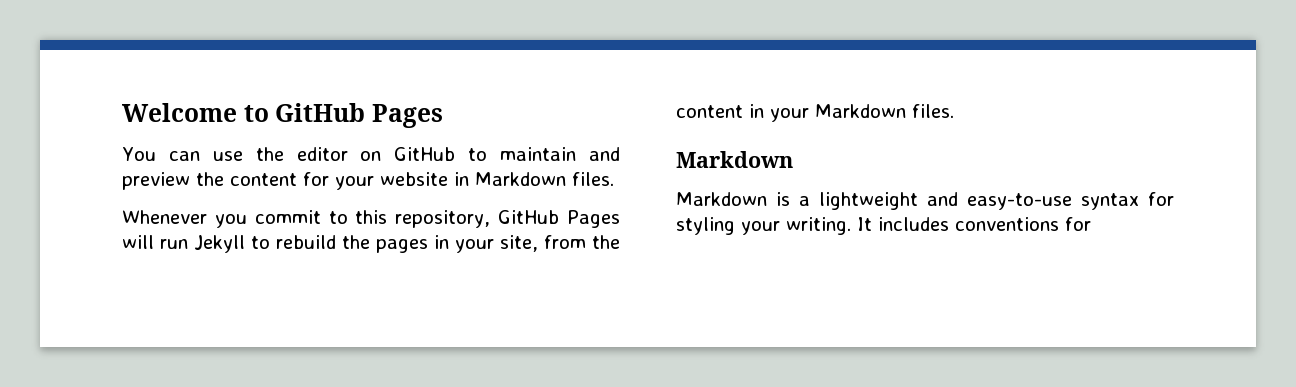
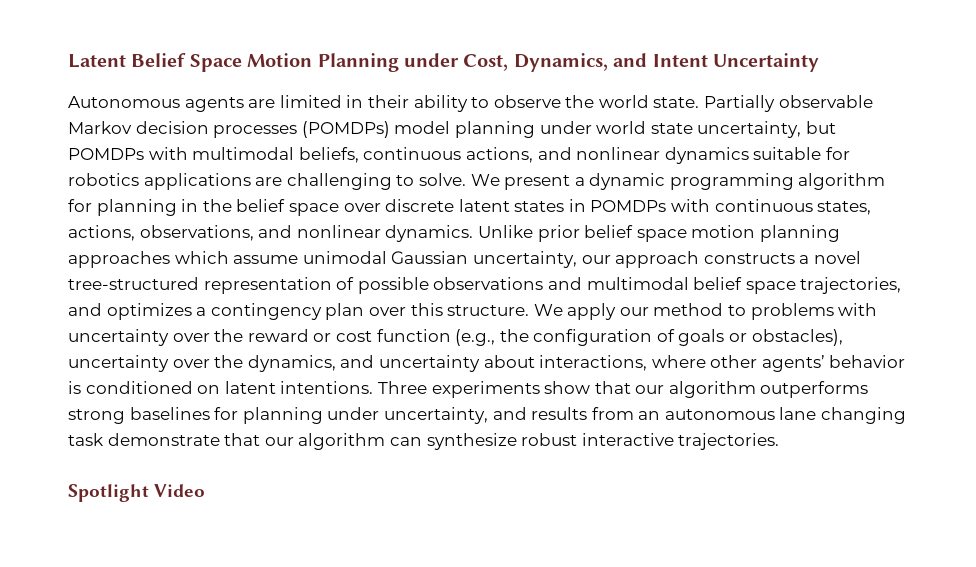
[122,103,443,128] [122,147,620,161] [122,172,614,190] [122,210,620,228] [122,235,620,253] [676,104,954,122] [676,151,793,168] [676,192,1174,210] [676,217,1091,235] Welcome to GitHub Pages // You can use the editor on GitHub to maintain and preview the content for your website in Markdown files. // Whenever you commit to this repository, GitHub Pages will run Jekyll to rebuild the pages in your site, from the content in your Markdown files. // Markdown // Markdown is a lightweight and easy-to-use syntax for styling your writing. It includes conventions for -> [68,53,819,72] [68,95,873,112] [68,121,836,138] [68,147,850,164] [68,173,886,190] [68,199,872,216] [68,225,840,242] [68,251,861,268] [68,277,902,294] [68,303,878,320] [68,329,843,346] [68,355,906,372] [68,381,869,398] [68,407,907,424] [68,433,780,450] [68,484,206,502] Latent Belief Space Motion Planning under Cost, Dynamics, and Intent Uncertainty // Autonomous agents are limited in their ability to observe the world state. Partially observable Markov decision processes (POMDPs) model planning under world state uncertainty, but POMDPs with multimodal beliefs, continuous actions, and nonlinear dynamics suitable for robotics applications are challenging to solve. We present a dynamic programming algorithm for planning in the belief space over discrete latent states in POMDPs with continuous states, actions, observations, and nonlinear dynamics. Unlike prior belief space motion planning approaches which assume unimodal Gaussian uncertainty, our approach constructs a novel tree-structured representation of possible observations and multimodal belief space trajectories, and optimizes a contingency plan over this structure. We apply our method to problems with uncertainty over the reward or cost function (e.g., the configuration of goals or obstacles), uncertainty over the dynamics, and uncertainty about interactions, where other agents’ behavior is conditioned on latent intentions. Three experiments show that our algorithm outperforms strong baselines for planning under uncertainty, and results from an autonomous lane changing task demonstrate that our algorithm can synthesize robust interactive trajectories. // Spotlight Video

